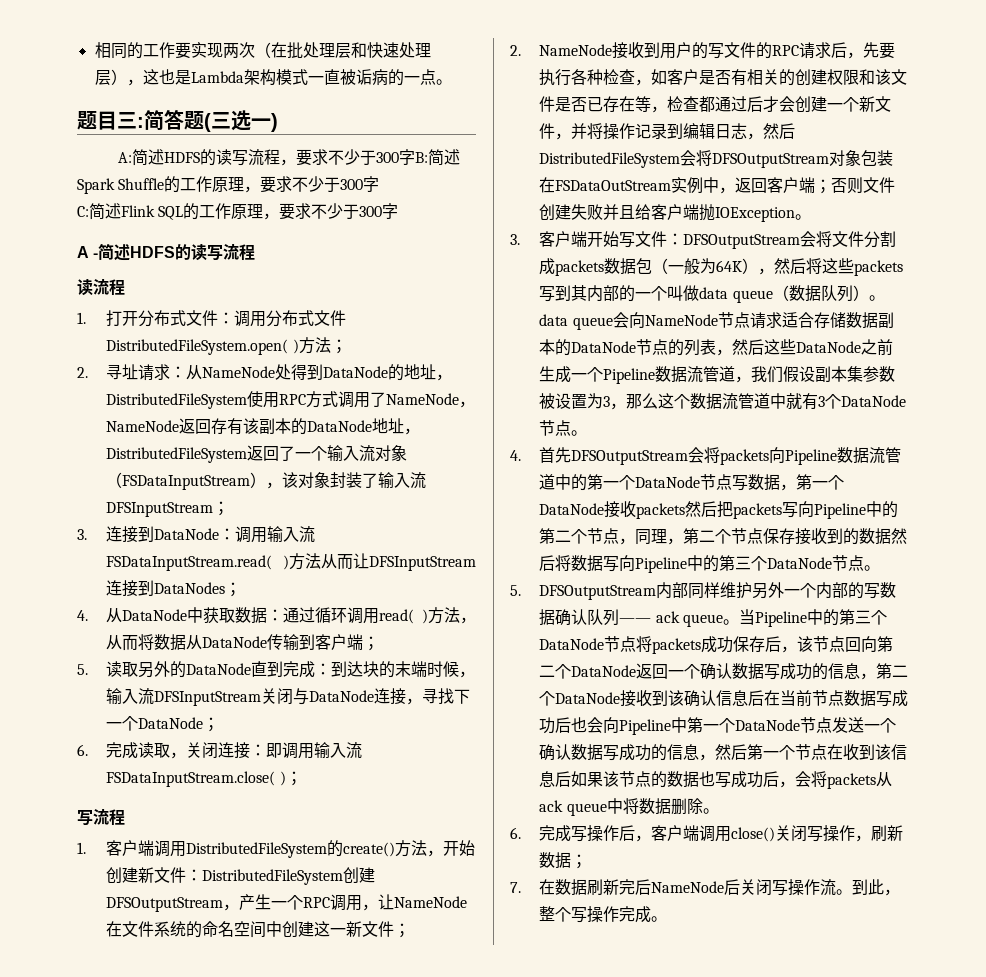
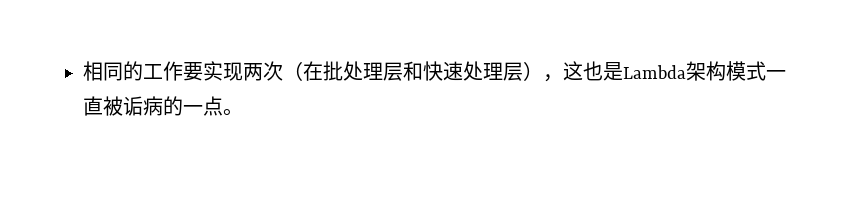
[77,109,278,132] [117,149,460,166] [77,176,380,194] [77,203,399,220] [77,243,256,261] [77,279,125,296] [77,310,347,327] [106,337,347,355] [77,364,453,381] [106,391,476,409] [106,418,421,435] [106,445,408,463] [106,472,427,490] [106,501,230,517] [77,526,316,543] [106,553,476,571] [106,580,242,597] [77,607,476,624] [106,634,380,651] [77,661,476,678] [106,688,471,706] [106,716,220,732] [77,742,363,759] [106,771,302,787] [77,809,125,826] [77,840,476,858] [106,867,376,885] [106,894,468,912] [106,921,411,938] [510,42,896,59] [539,69,908,86] [539,96,892,113] [539,123,796,140] [539,150,894,168] [539,177,896,194] [539,204,812,222] [510,231,897,249] [539,258,904,276] [539,285,885,303] [539,312,894,330] [539,339,894,356] [539,366,896,384] [539,393,907,410] [539,420,588,436] [510,447,902,465] [539,474,845,491] [539,501,899,519] [539,528,908,545] [539,555,881,573] [510,582,897,600] [539,609,887,627] [539,636,894,654] [539,663,909,680] [539,690,909,707] [539,717,897,735] [539,744,908,761] [539,771,893,789] [539,798,719,816] [510,825,904,842] [539,852,588,869] [510,879,901,896] [539,906,668,923] // 题目三:简答题(三选一) // A:简述HDFS的读写流程，要求不少于300字B:简述Spark Shuffle的工作原理，要求不少于300字 // C:简述Flink SQL的工作原理，要求不少于300字 // A -简述HDFS的读写流程 // 读流程 // 1.打开分布式文件：调用分布式文件DistributedFileSystem.open( )方法； // 2.寻址请求：从NameNode处得到DataNode的地址，DistributedFileSystem使用RPC方式调用了NameNode，NameNode返回存有该副本的DataNode地址，DistributedFileSystem返回了一个输入流对象（FSDataInputStream），该对象封装了输入流DFSInputStream； // 3.连接到DataNode：调用输入流FSDataInputStream.read( )方法从而让DFSInputStream连接到DataNodes； // 4.从DataNode中获取数据：通过循环调用read( )方法，从而将数据从DataNode传输到客户端； // 5.读取另外的DataNode直到完成：到达块的末端时候，输入流DFSInputStream关闭与DataNode连接，寻找下一个DataNode； // 6.完成读取，关闭连接：即调用输入流FSDataInputStream.close( )； // 写流程 // 1.客户端调用DistributedFileSystem的create()方法，开始创建新文件：DistributedFileSystem创建DFSOutputStream，产生一个RPC调用，让NameNode在文件系统的命名空间中创建这一新文件； // 2. NameNode接收到用户的写文件的RPC请求后，先要执行各种检查，如客户是否有相关的创建权限和该文件是否已存在等，检查都通过后才会创建一个新文件，并将操作记录到编辑日志，然后DistributedFileSystem会将DFSOutputStream对象包装在FSDataOutStream实例中，返回客户端；否则文件创建失败并且给客户端抛IOException。 // 3.客户端开始写文件：DFSOutputStream会将文件分割成packets数据包（一般为64K），然后将这些packets写到其内部的一个叫做data queue（数据队列）。data queue会向NameNode节点请求适合存储数据副本的DataNode节点的列表，然后这些DataNode之前生成一个Pipeline数据流管道，我们假设副本集参数被设置为3，那么这个数据流管道中就有3个DataNode节点。 // 4.首先DFSOutputStream会将packets向Pipeline数据流管道中的第一个DataNode节点写数据，第一个DataNode接收packets然后把packets写向Pipeline中的第二个节点，同理，第二个节点保存接收到的数据然后将数据写向Pipeline中的第三个DataNode节点。 // 5. DFSOutputStream内部同样维护另外一个内部的写数据确认队列—— ack queue。当Pipeline中的第三个DataNode节点将packets成功保存后，该节点回向第二个DataNode返回一个确认数据写成功的信息，第二个DataNode接收到该确认信息后在当前节点数据写成功后也会向Pipeline中第一个DataNode节点发送一个确认数据写成功的信息，然后第一个节点在收到该信息后如果该节点的数据也写成功后，会将packets从ack queue中将数据删除。 // 6.完成写操作后，客户端调用close()关闭写操作，刷新数据； // 7.在数据刷新完后NameNode后关闭写操作流。到此，整个写操作完成。 -> (243, 112) none

